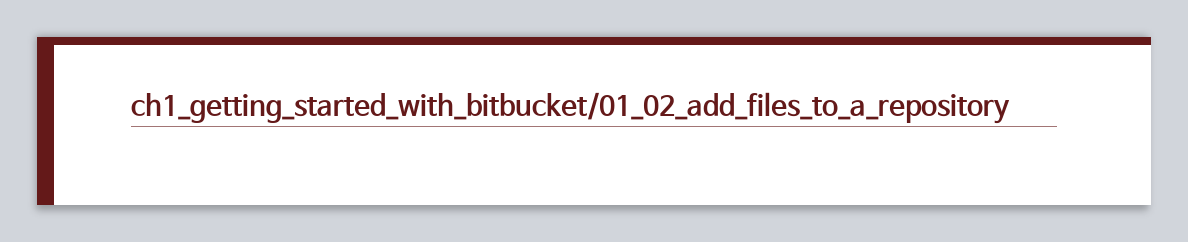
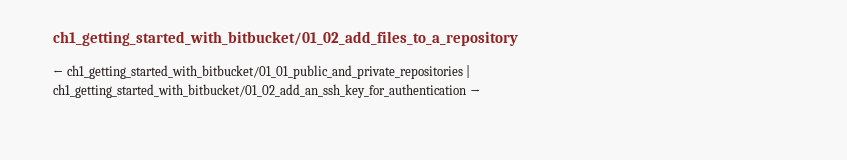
(1010, 108) none -> [53,65,471,79] [53,84,480,98] // ← ch1_getting_started_with_bitbucket/01_01_public_and_private_repositories | ch1_getting_started_with_bitbucket/01_02_add_an_ssh_key_for_authentication →

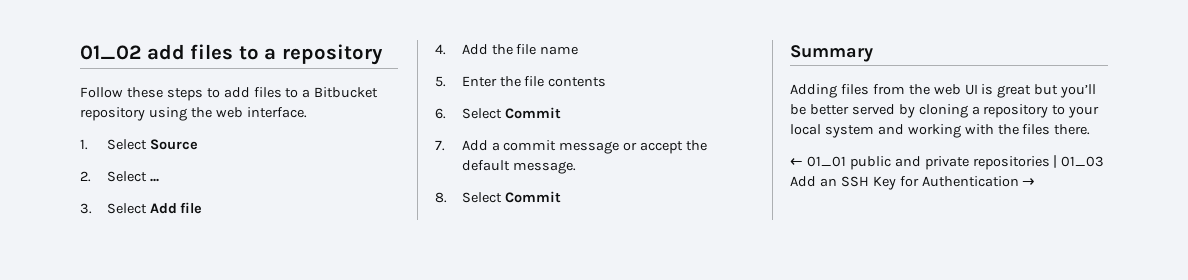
[53,31,518,46] [53,65,471,79] [53,84,466,98] ch1_getting_started_with_bitbucket/01_02_add_files_to_a_repository // ← ch1_getting_started_with_bitbucket/01_01_public_and_private_repositories | ch1_getting_started_with_bitbucket/01_02_add_an_ssh_key_for_authentication -> [80,44,383,65] [80,87,379,101] [80,107,307,121] [80,139,198,150] [80,171,159,182] [80,202,203,214] [435,44,579,55] [435,76,607,87] [435,107,561,119] [435,140,708,154] [461,160,576,174] [435,191,561,203] [790,45,873,62] [790,84,1097,98] [790,104,1100,118] [790,124,1091,138] [790,155,1105,170] [790,176,1019,190] 01_02 add files to a repository // Follow these steps to add files to a Bitbucket repository using the web interface. // 1. Select Source // 2. Select ... // 3. Select Add file // 4. Add the file name // 5. Enter the file contents // 6. Select Commit // 7. Add a commit message or accept the default message. // 8. Select Commit // Summary // Adding files from the web UI is great but you’ll be better served by cloning a repository to your local system and working with the files there. // ← 01_01 public and private repositories | 01_03 Add an SSH Key for Authentication

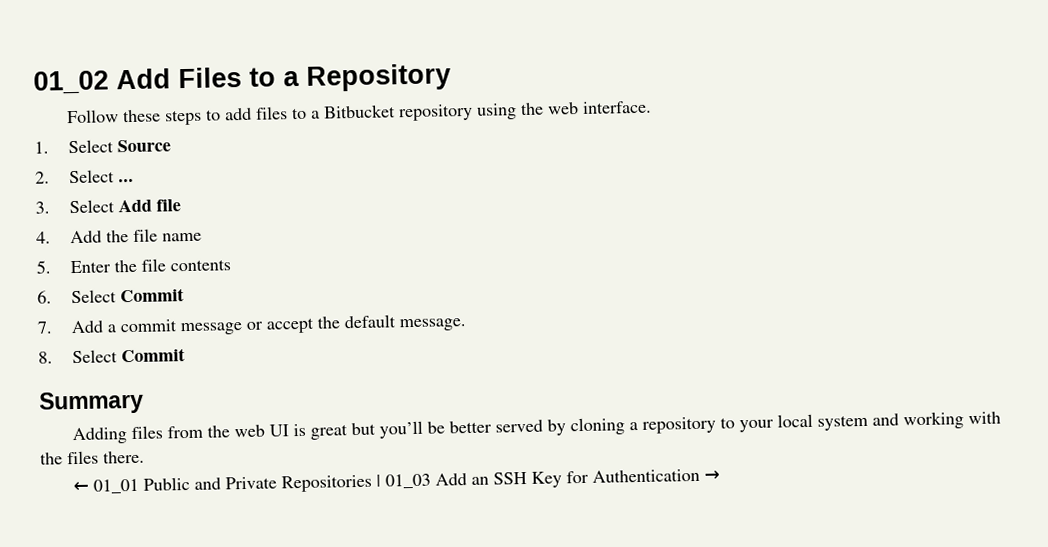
[146,44,383,65] add files to a repository -> [116,63,451,92] Add Files to a Repository
[849,156,1050,170] public and private repositories -> [142,474,372,493] Public and Private Repositories

